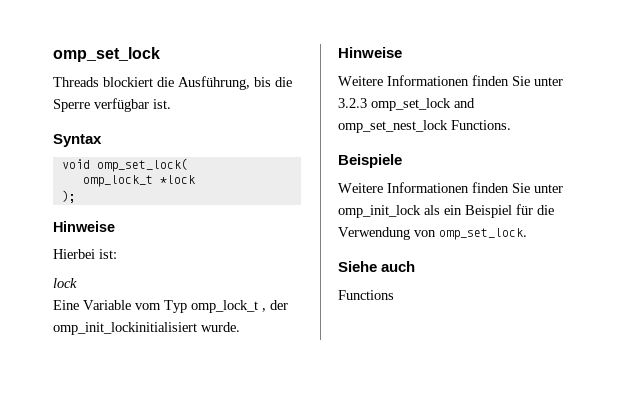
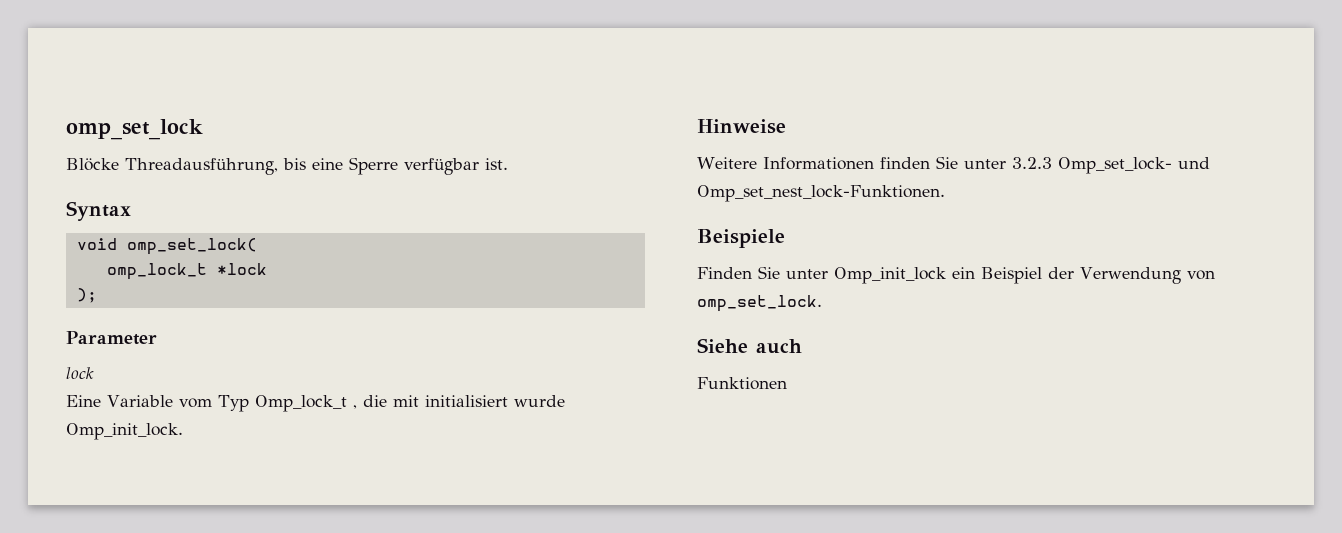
[53,76,292,90] Threads blockiert die Ausführung, bis die -> [66,158,343,175] Blöcke Threadausführung, bis eine
[53,221,115,232] [53,249,117,259] Hinweise // Hierbei ist: -> [66,331,157,345] Parameter
[191,300,288,313] [53,322,240,335] omp_lock_t , der omp_init_lockinitialisiert wurde. -> [254,395,565,412] [66,423,183,440] Omp_lock_t , die mit initialisiert wurde Omp_init_lock.
[371,98,475,111] [338,120,511,133] [338,154,402,168] [338,182,563,193] [338,204,554,218] omp_set_lock and omp_set_nest_lock Functions. // Beispiele // Weitere Informationen finden Sie unter omp_init_lock als ein Beispiel für die -> [1057,157,1210,174] [697,185,945,202] [697,229,785,248] [697,266,1074,284] Omp_set_lock- und Omp_set_nest_lock-Funktionen. // Beispiele // Finden Sie unter Omp_init_lock ein Beispiel der
[338,290,394,300] Functions -> [697,377,787,390] Funktionen

